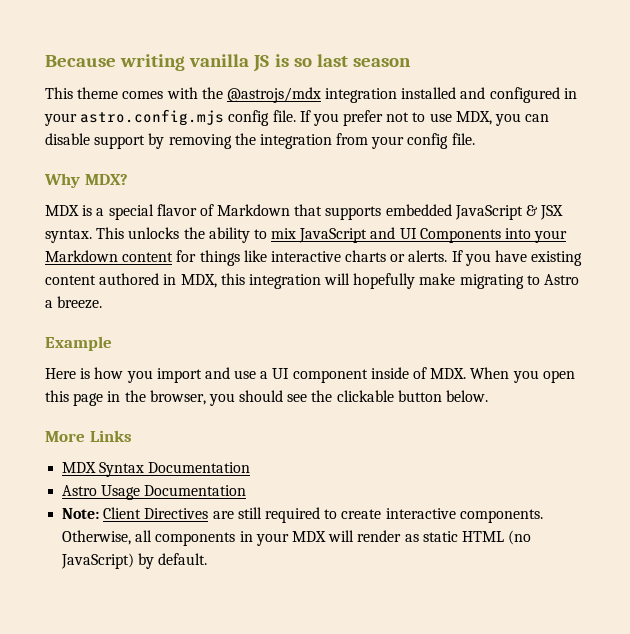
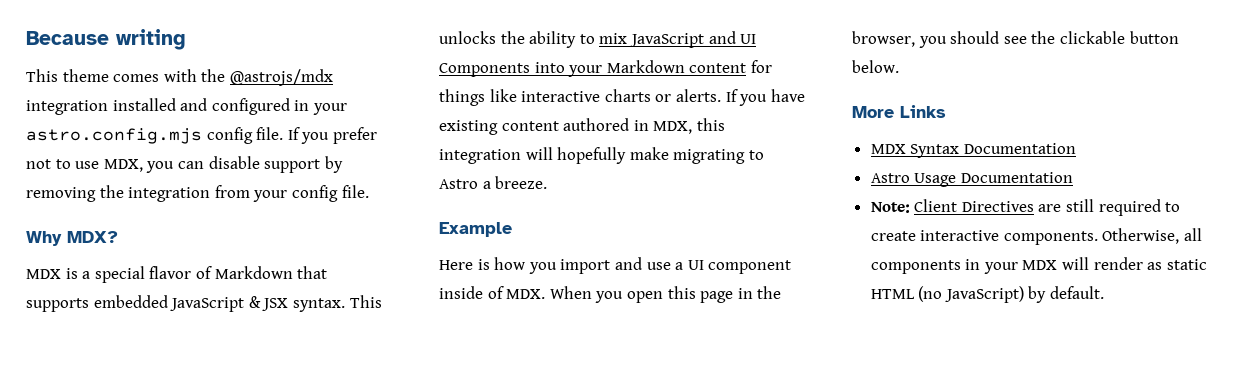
[189,54,411,72] vanilla JS is so last season -> (186, 39) none

